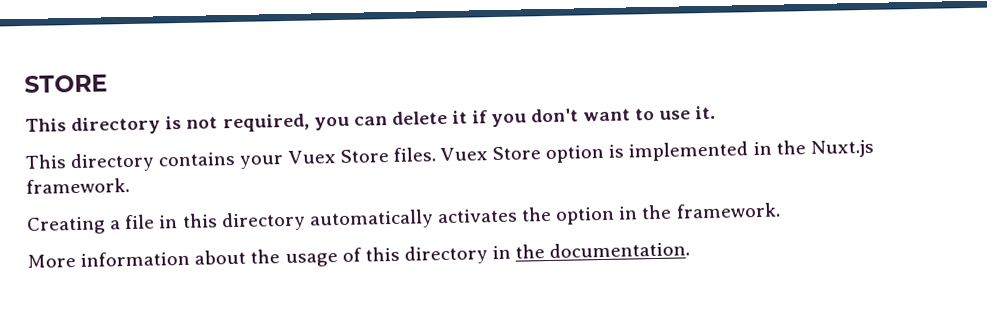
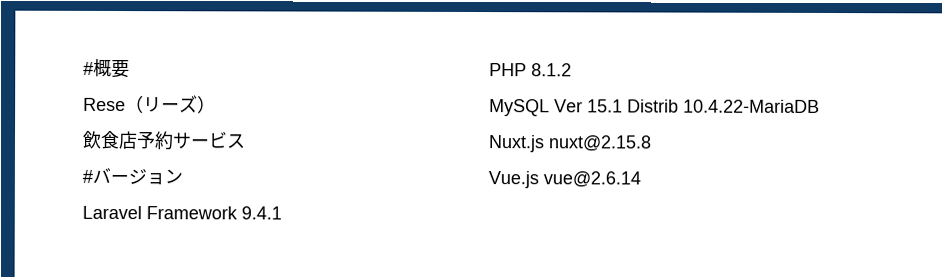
[24,74,108,93] [25,105,716,136] [25,139,874,173] [26,177,130,194] [26,202,781,235] [27,241,691,268] STORE // This directory is not required, you can delete it if you don't want to use it. // This directory contains your Vuex Store files. Vuex Store option is implemented in the Nuxt.js framework. // Creating a file in this directory automatically activates the option in the framework. // More information about the usage of this directory in the documentation. -> [83,58,130,79] [83,95,216,114] [82,130,246,151] [82,167,183,186] [82,205,282,220] [489,63,572,77] [489,99,820,117] [488,135,652,153] [488,171,641,189] #概要 // Rese（リーズ） // 飲食店予約サービス // #バージョン // Laravel Framework 9.4.1 // PHP 8.1.2 // MySQL Ver 15.1 Distrib 10.4.22-MariaDB // Nuxt.js nuxt@2.15.8 // Vue.js vue@2.6.14

